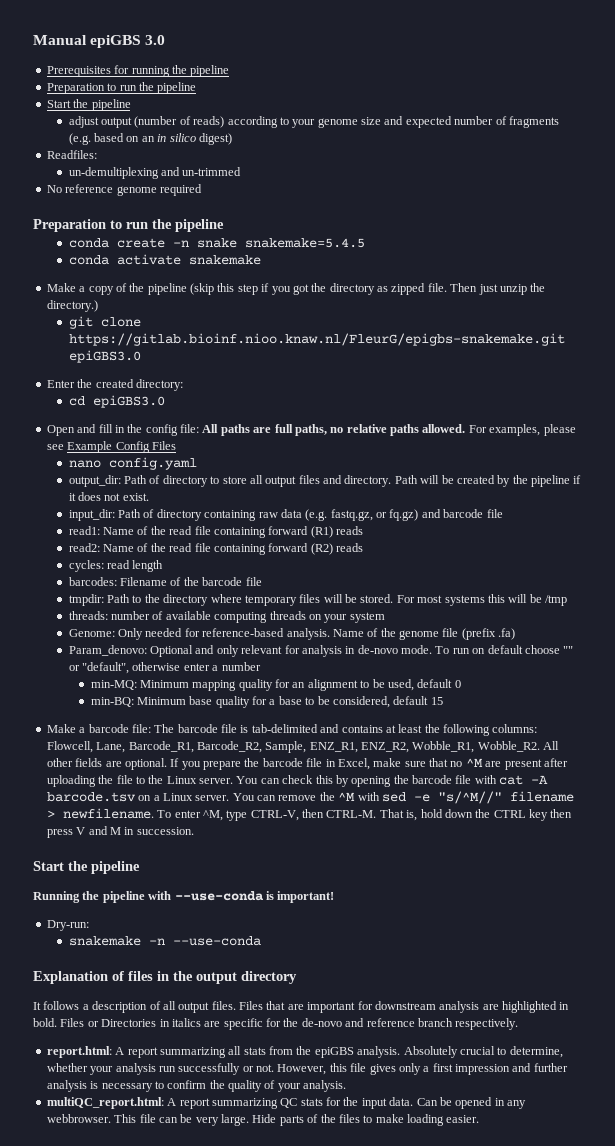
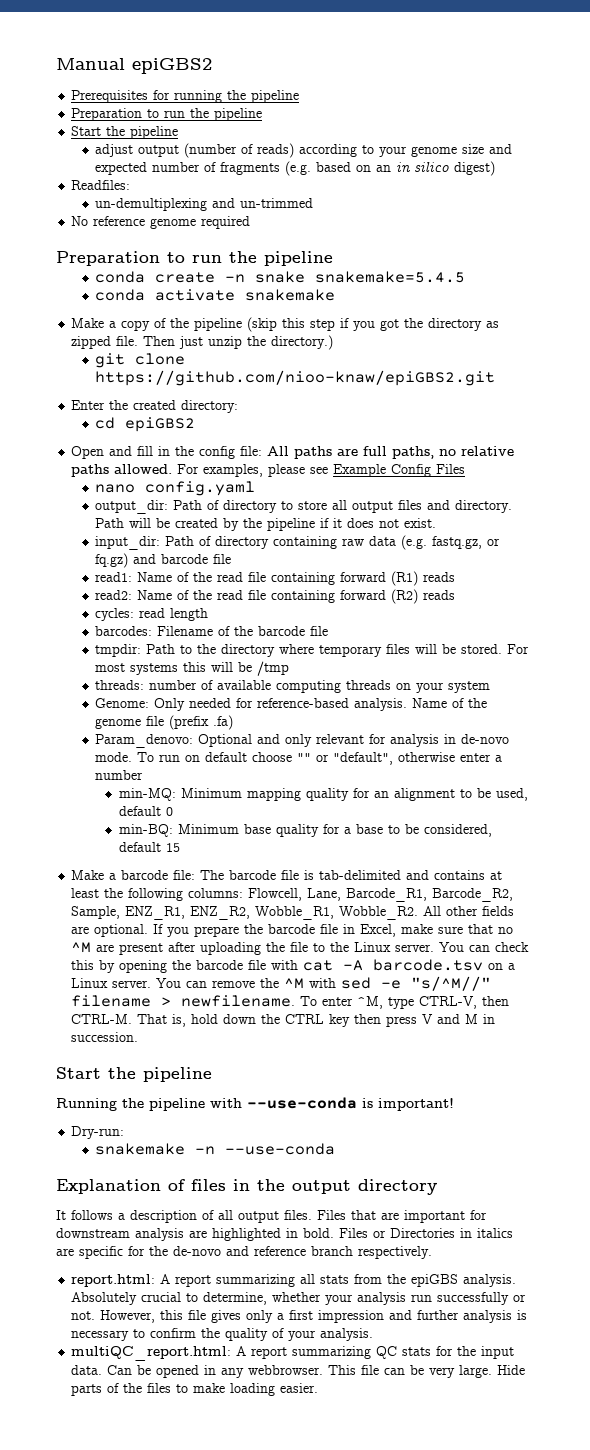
[90,35,166,48] epiGBS 3.0 -> [132,58,212,74] epiGBS2
[68,333,565,346] [68,350,141,363] https://gitlab.bioinf.nioo.knaw.nl/FleurG/epigbs-snakemake.git epiGBS3.0 -> [95,370,496,386] https://github.com/nioo-knaw/epiGBS2.git
[92,395,165,408] epiGBS3.0 -> [125,417,196,432] epiGBS2

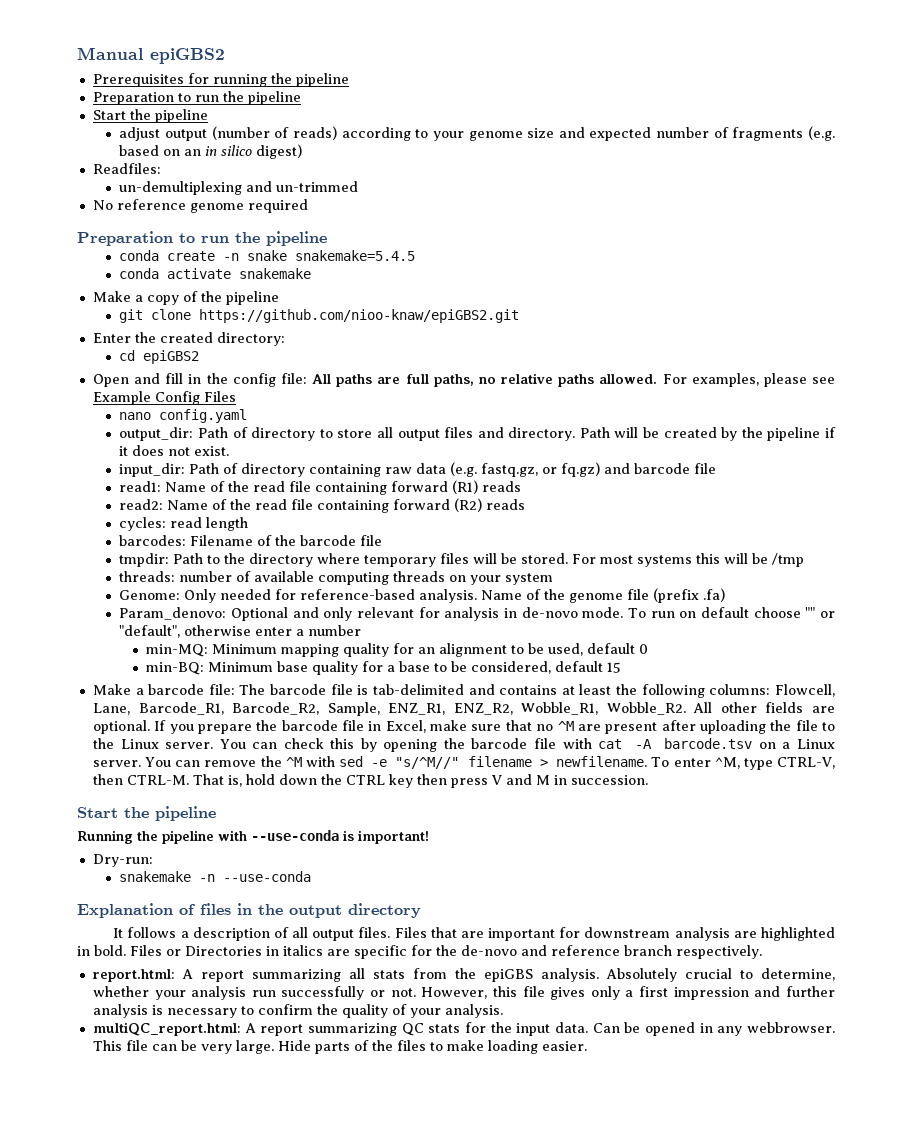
[247,317,500,332] [71,335,334,350] (skip this step if you got the directory as zipped file. Then just unzip the directory.) -> (279, 298) none

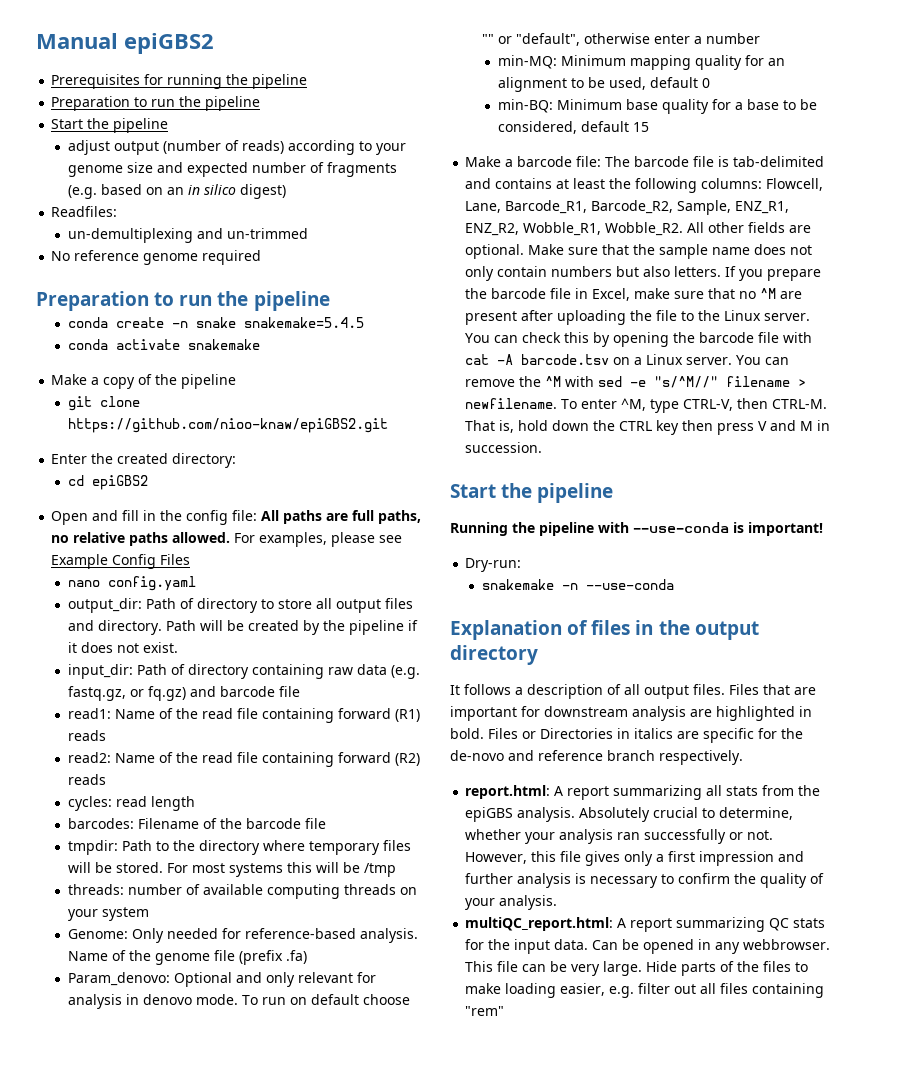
[521,607,578,618] de-novo -> [142,994,192,1005] denovo
(150, 727) none -> [528,244,813,259] [465,266,722,281] Make sure that the sample name does not only contain numbers but also letters.
[251,990,276,997] run -> [617,832,641,840] ran
[541,1041,587,1051] easier. -> [560,983,825,998] [465,1006,505,1016] easier, e.g. filter out all files containing "rem"

